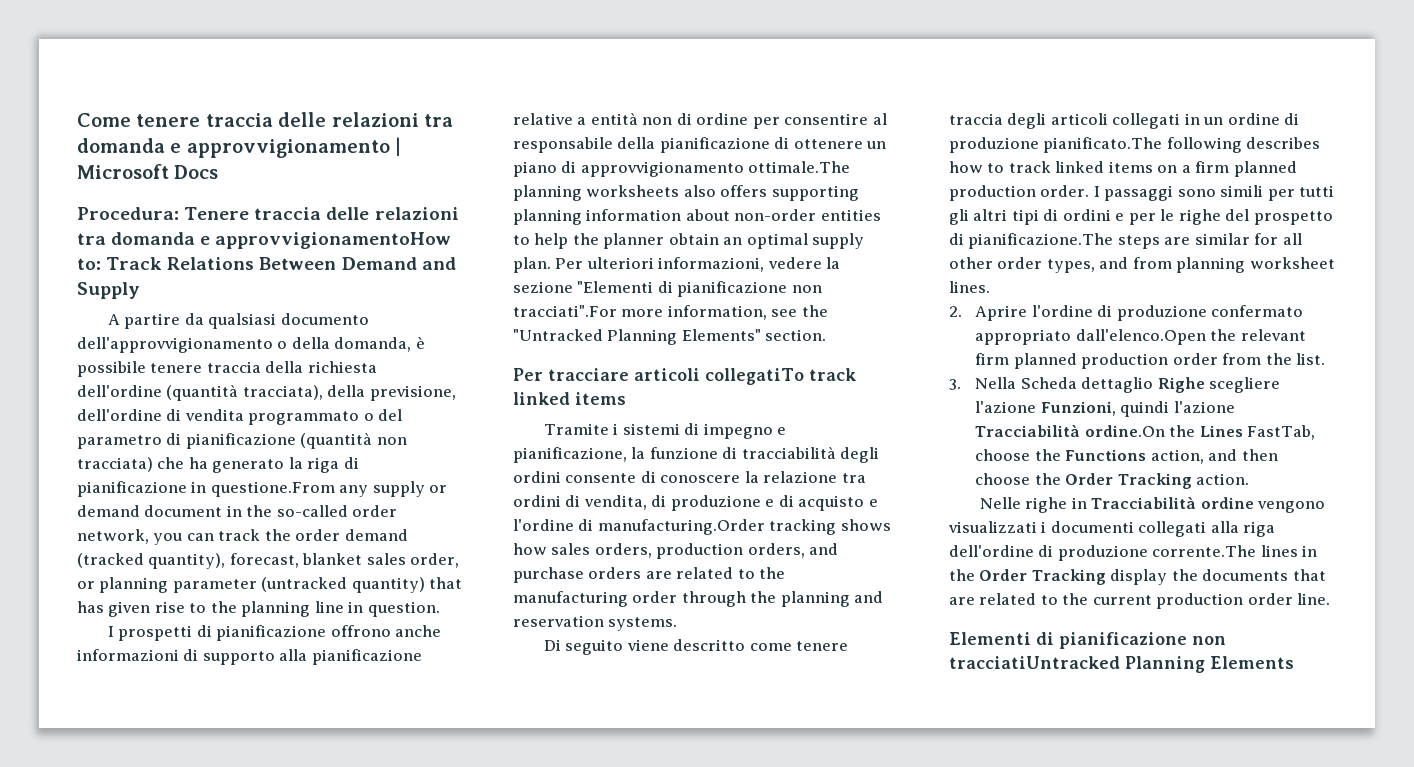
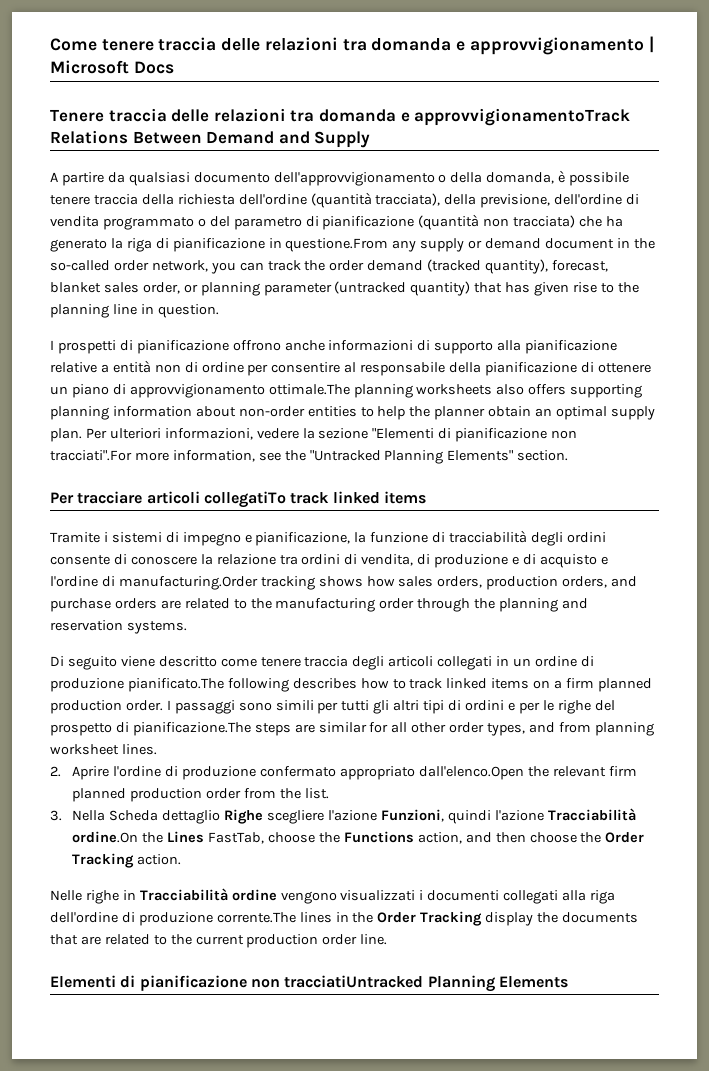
[77,207,179,220] Procedura: -> (174, 67) none
[215,232,452,249] [77,257,163,270] approvvigionamentoHow to: Track -> [414,108,631,126] approvvigionamentoTrack

